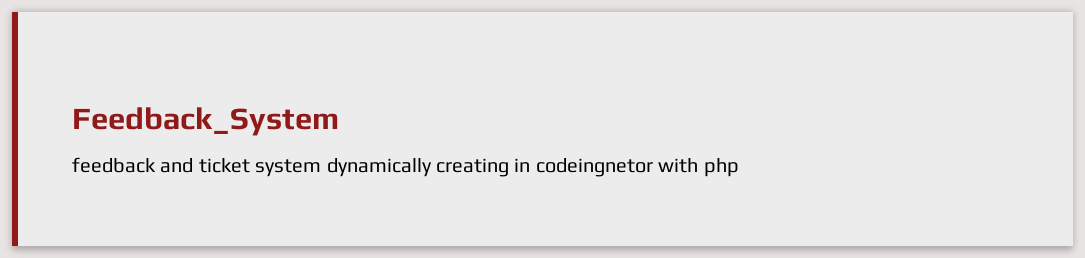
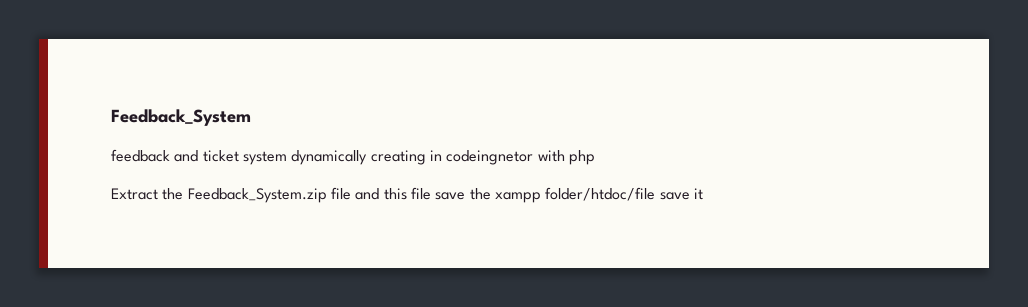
(739, 167) none -> [111,187,703,203] // Extract the Feedback_System.zip file and this file save the xampp folder/htdoc/file save it

